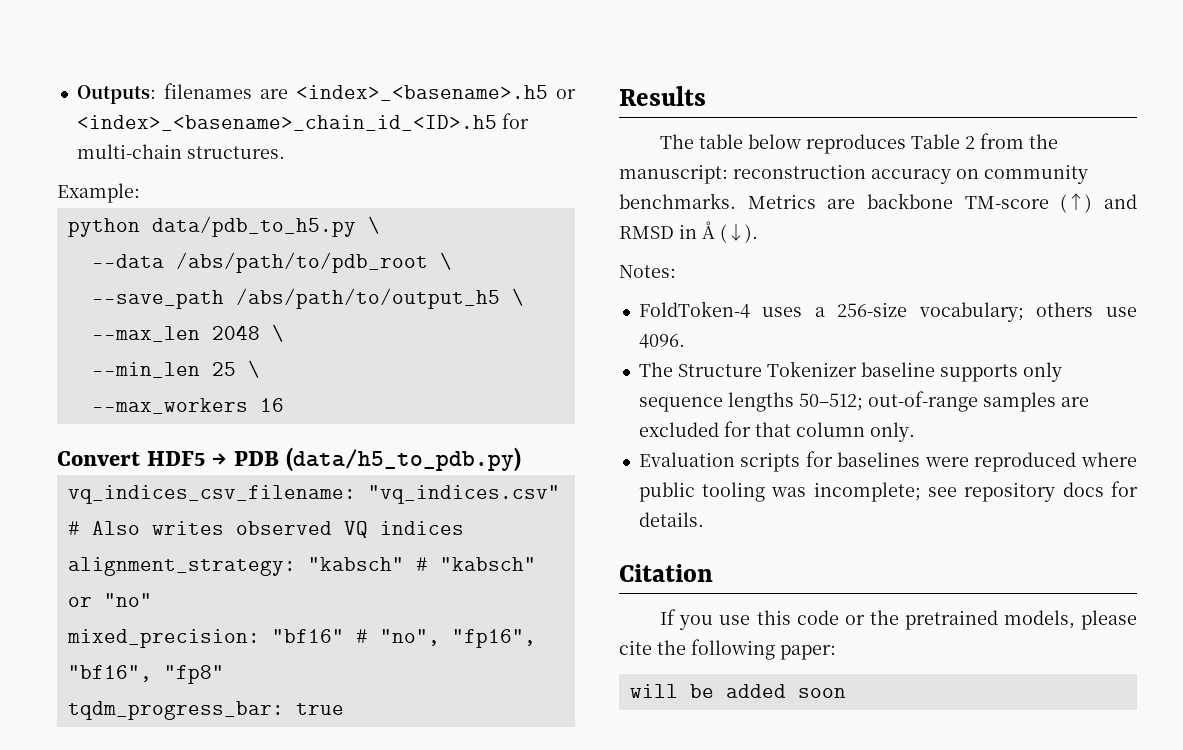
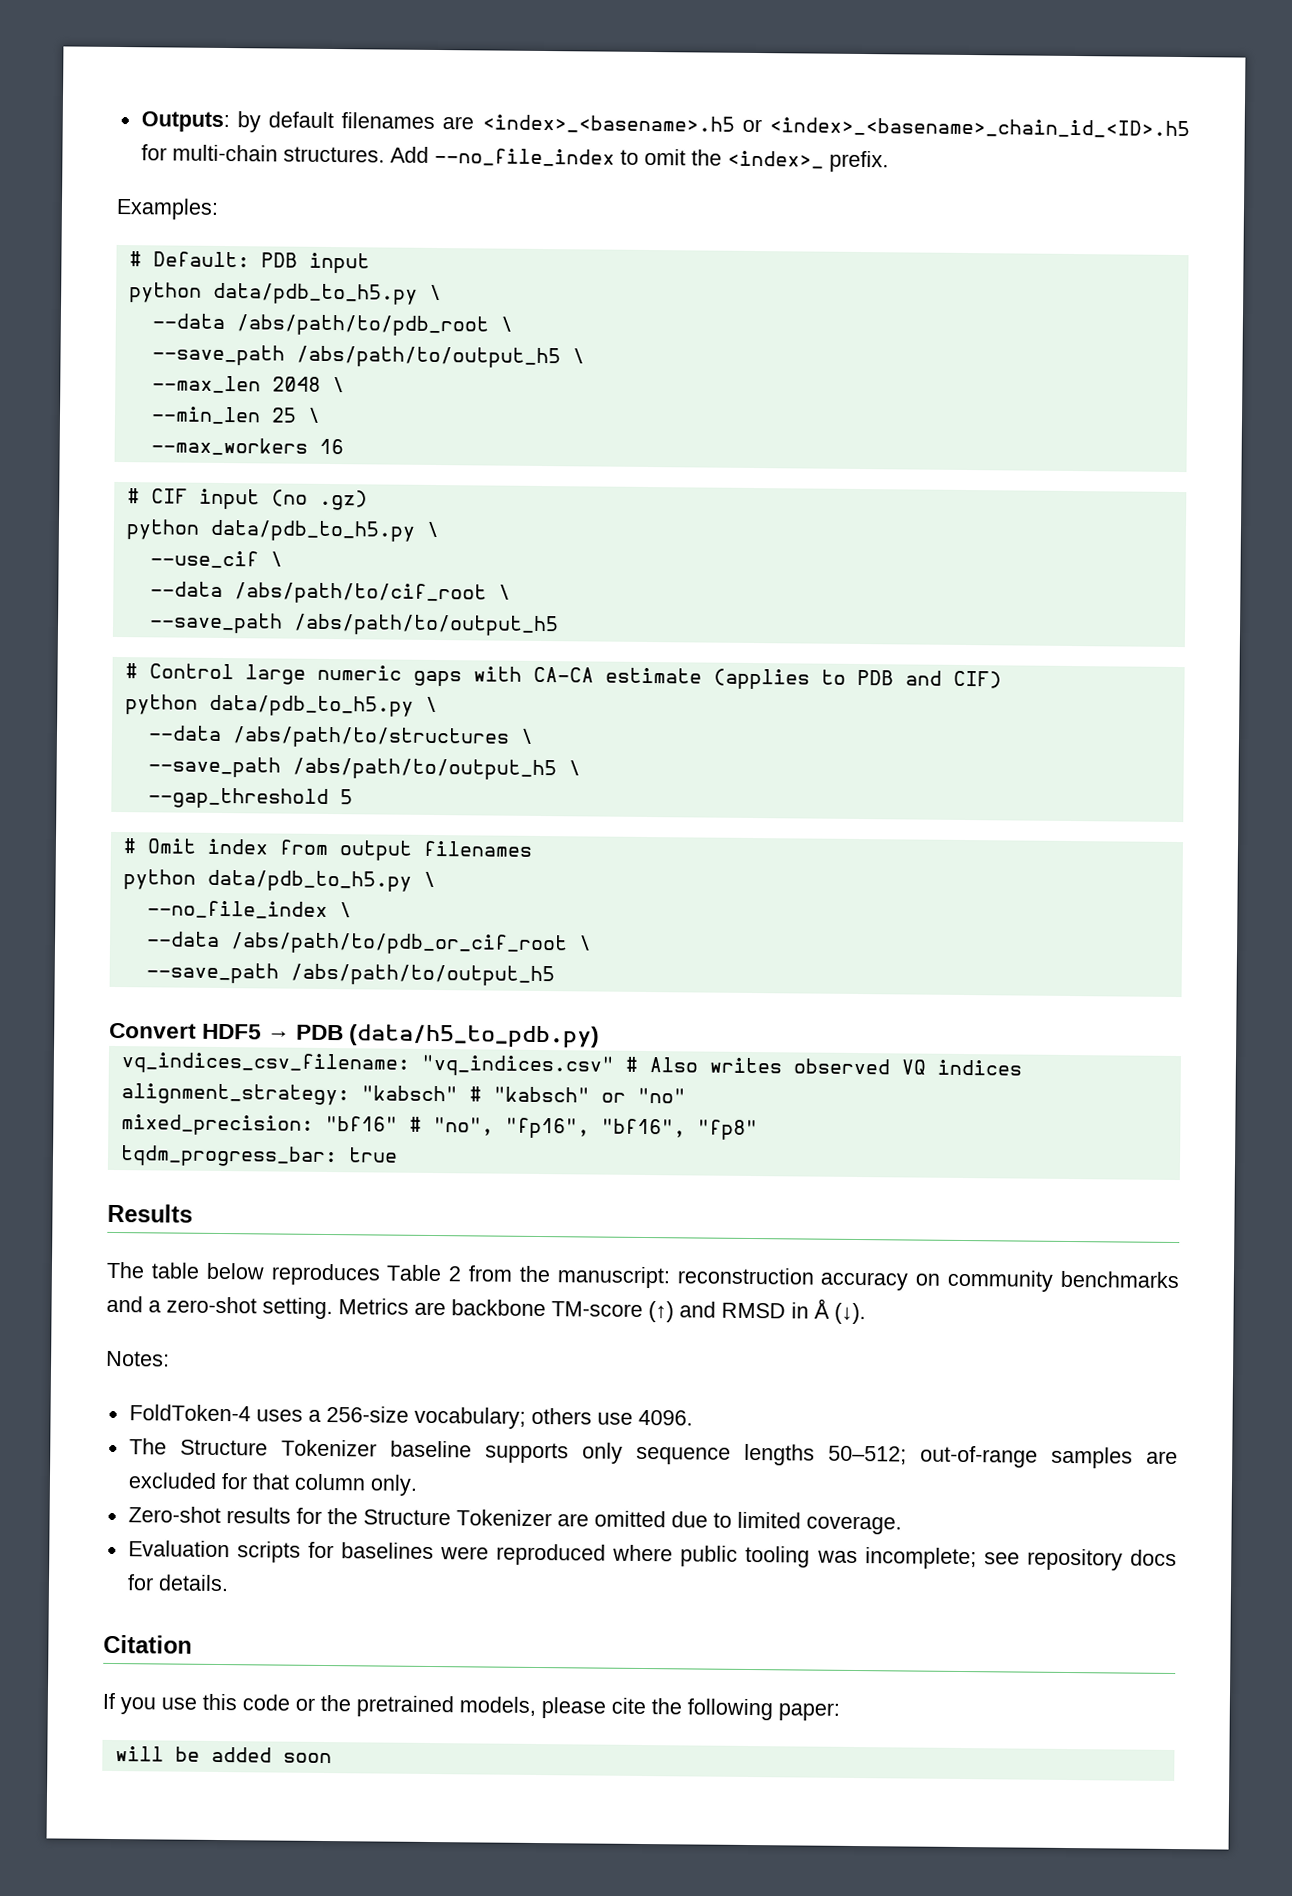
(156, 94) none -> [236,111,335,133] by default
[57,183,140,203] // Example: -> [389,146,889,173] [116,197,219,220] [128,251,370,274] Add --no_file_index to omit the <index>_ prefix. // Examples: // # Default: PDB input
(284, 405) none -> [126,488,368,511] [125,519,440,542] [149,550,283,569] [149,581,511,605] [148,612,559,637] [124,663,1002,690] [124,694,438,717] [147,725,534,749] [147,756,581,781] [147,787,353,809] [122,838,532,861] [122,869,436,892] [146,900,352,919] [145,931,592,956] [145,962,555,987] // # CIF input (no .gz) // python data/pdb_to_h5.py \ // --use_cif \ // --data /abs/path/to/cif_root \ // --save_path /abs/path/to/output_h5 // # Control large numeric gaps with CA–CA estimate (applies to PDB and CIF) // python data/pdb_to_h5.py \ // --data /abs/path/to/structures \ // --save_path /abs/path/to/output_h5 \ // --gap_threshold 5 // # Omit index from output filenames // python data/pdb_to_h5.py \ // --no_file_index \ // --data /abs/path/to/pdb_or_cif_root \ // --save_path /abs/path/to/output_h5
[619,193,736,209] benchmarks. -> [1060,1270,1179,1289] [106,1295,333,1320] benchmarks and a zero-shot setting.
(915, 432) none -> [127,1506,902,1535] // Zero-shot results for the Structure Tokenizer are omitted due to limited coverage.

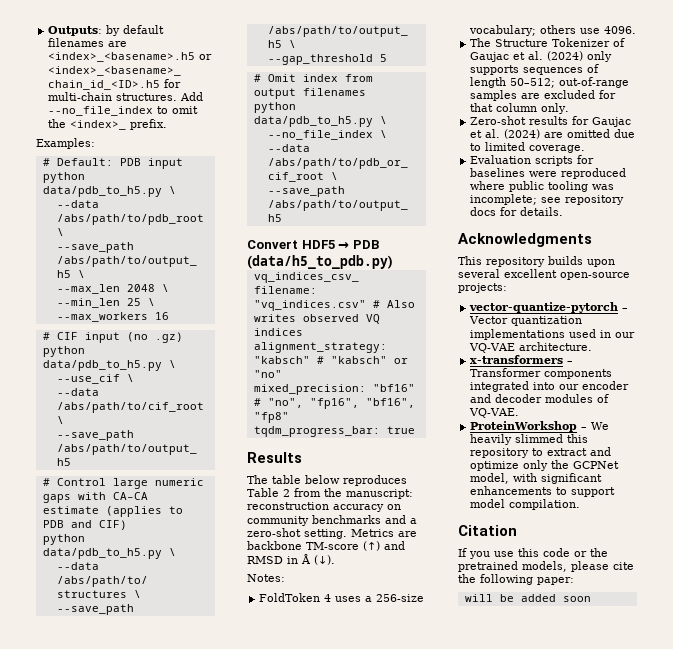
[128,1404,251,1422] FoldToken-4 -> [259,593,332,602] FoldToken 4
[389,1440,815,1466] baseline supports only sequence lengths -> [613,38,626,47] [470,51,613,62] [470,64,600,75] [470,77,507,88] of Gaujac et al. (2024) only supports sequences of length
[326,1508,552,1527] the Structure Tokenizer -> [592,117,632,127] [470,129,541,139] Gaujac et al. (2024)
(229, 1583) none -> [458,233,592,247] [458,256,615,267] [458,269,630,280] [458,283,507,293] [469,302,629,313] [469,316,583,326] [470,329,636,340] [469,342,593,353] [470,355,574,364] [470,368,613,379] [470,381,630,392] [470,394,610,403] [469,408,520,418] [470,421,610,432] [470,434,589,445] [470,447,612,458] [470,460,620,471] [470,473,603,484] [470,486,616,497] [470,499,581,510] // Acknowledgments // This repository builds upon several excellent open-source projects: // vector-quantize-pytorch – Vector quantization implementations used in our VQ-VAE architecture. // x-transformers – Transformer components integrated into our encoder and decoder modules of VQ-VAE. // ProteinWorkshop – We heavily slimmed this repository to extract and optimize only the GCPNet model, with significant enhancements to support model compilation.

